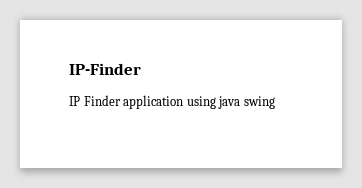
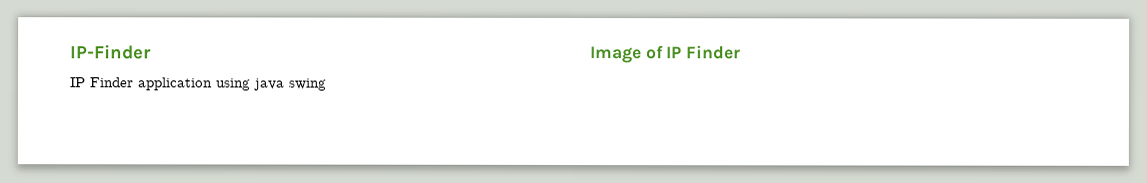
(275, 102) none -> [590,45,742,64] // Image of IP Finder

